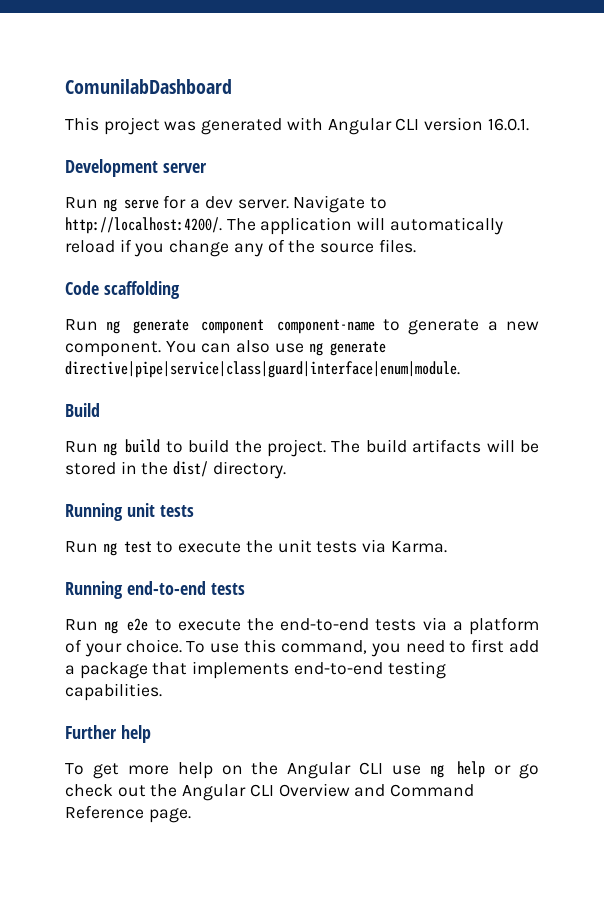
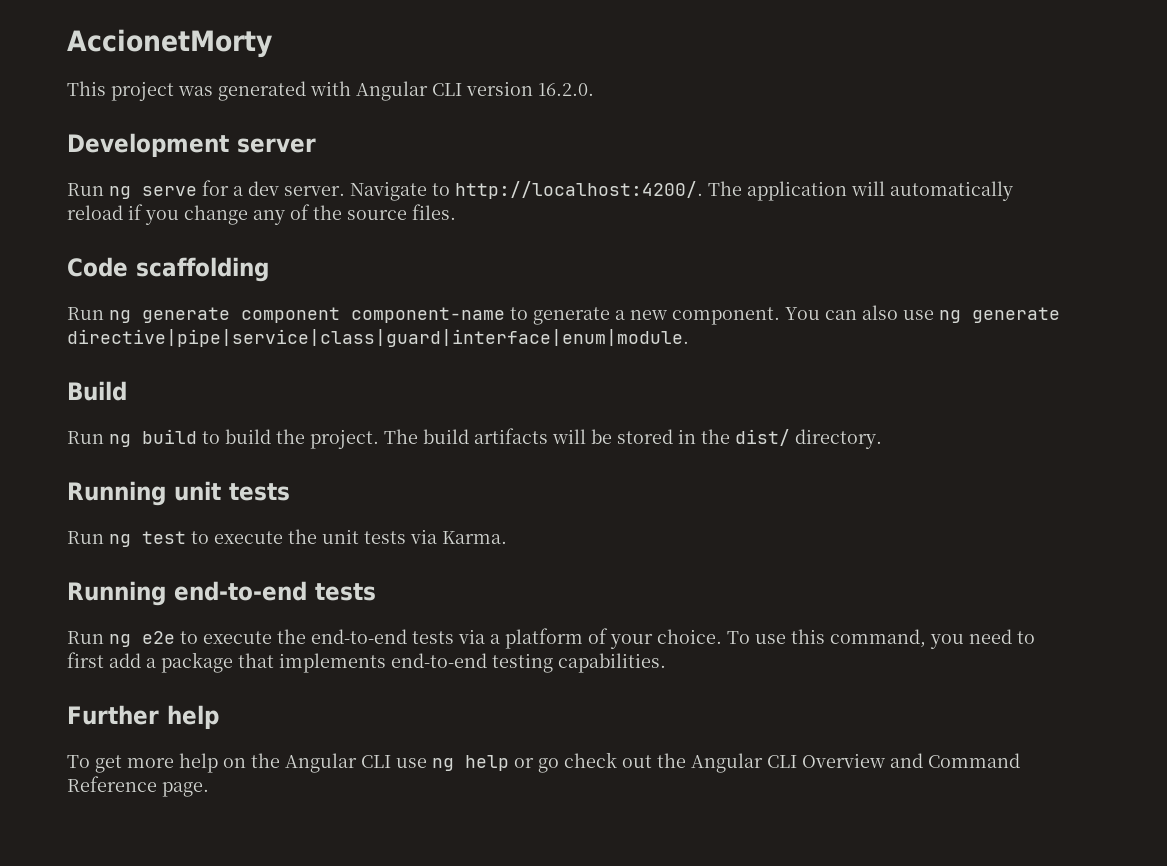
[65,79,232,94] ComunilabDashboard -> [67,29,272,58] AccionetMorty
[487,118,529,131] 16.0.1. -> [538,83,594,96] 16.2.0.

